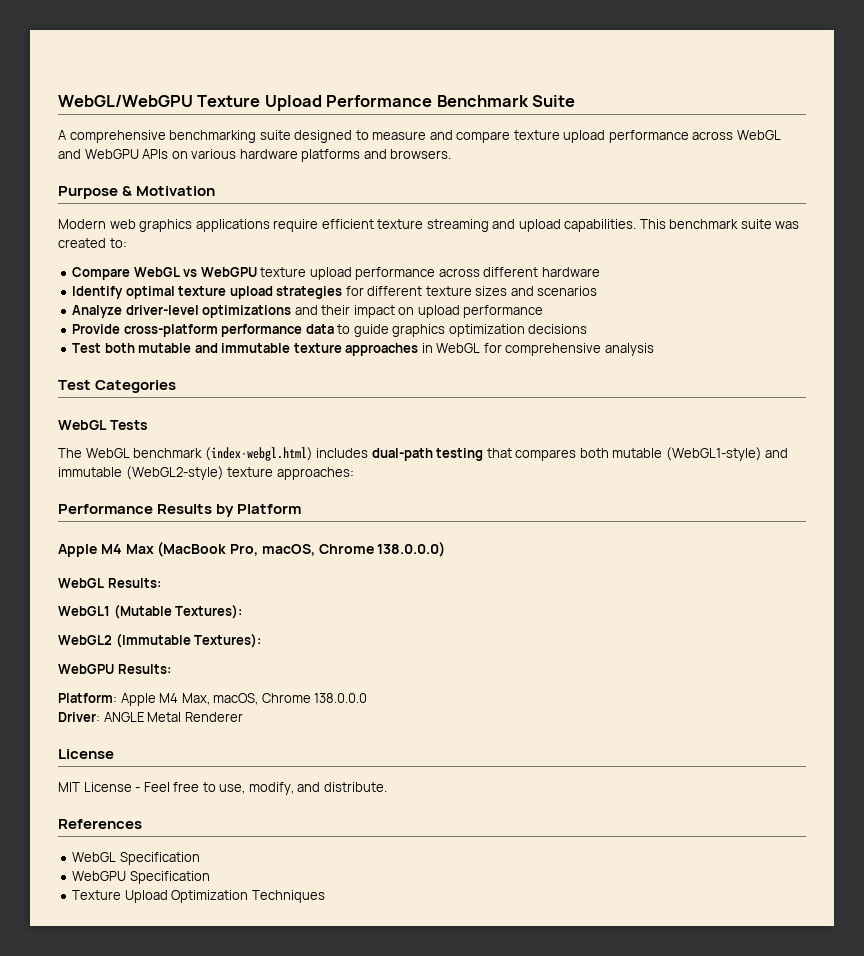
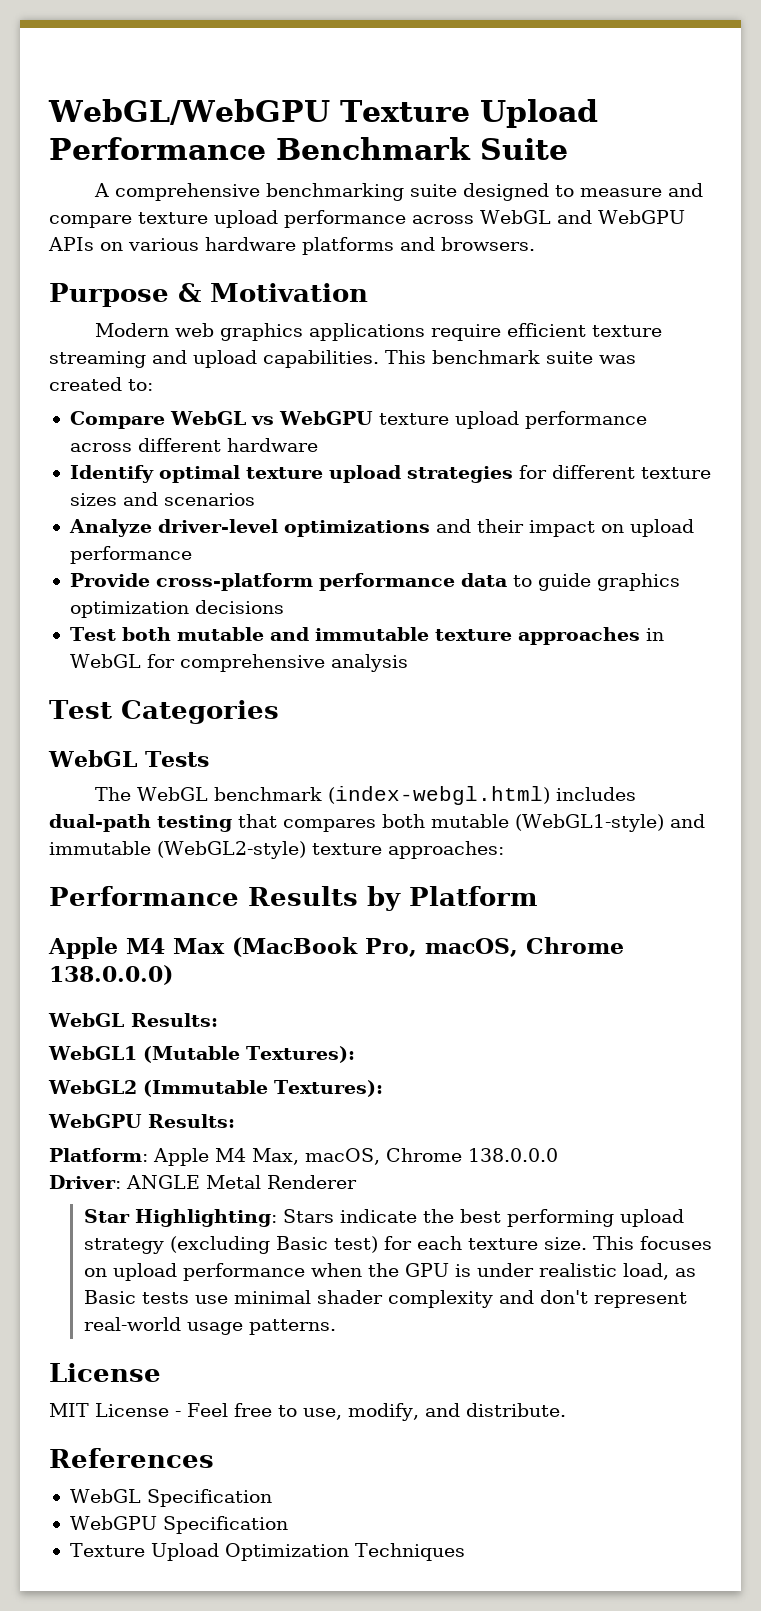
(243, 717) none -> [83,1209,684,1227] [83,1236,712,1254] [83,1263,696,1281] [83,1290,687,1308] [83,1317,336,1335] // Star Highlighting: Stars indicate the best performing upload strategy (excluding Basic test) for each texture size. This focuses on upload performance when the GPU is under realistic load, as Basic tests use minimal shader complexity and don't represent real-world usage patterns.

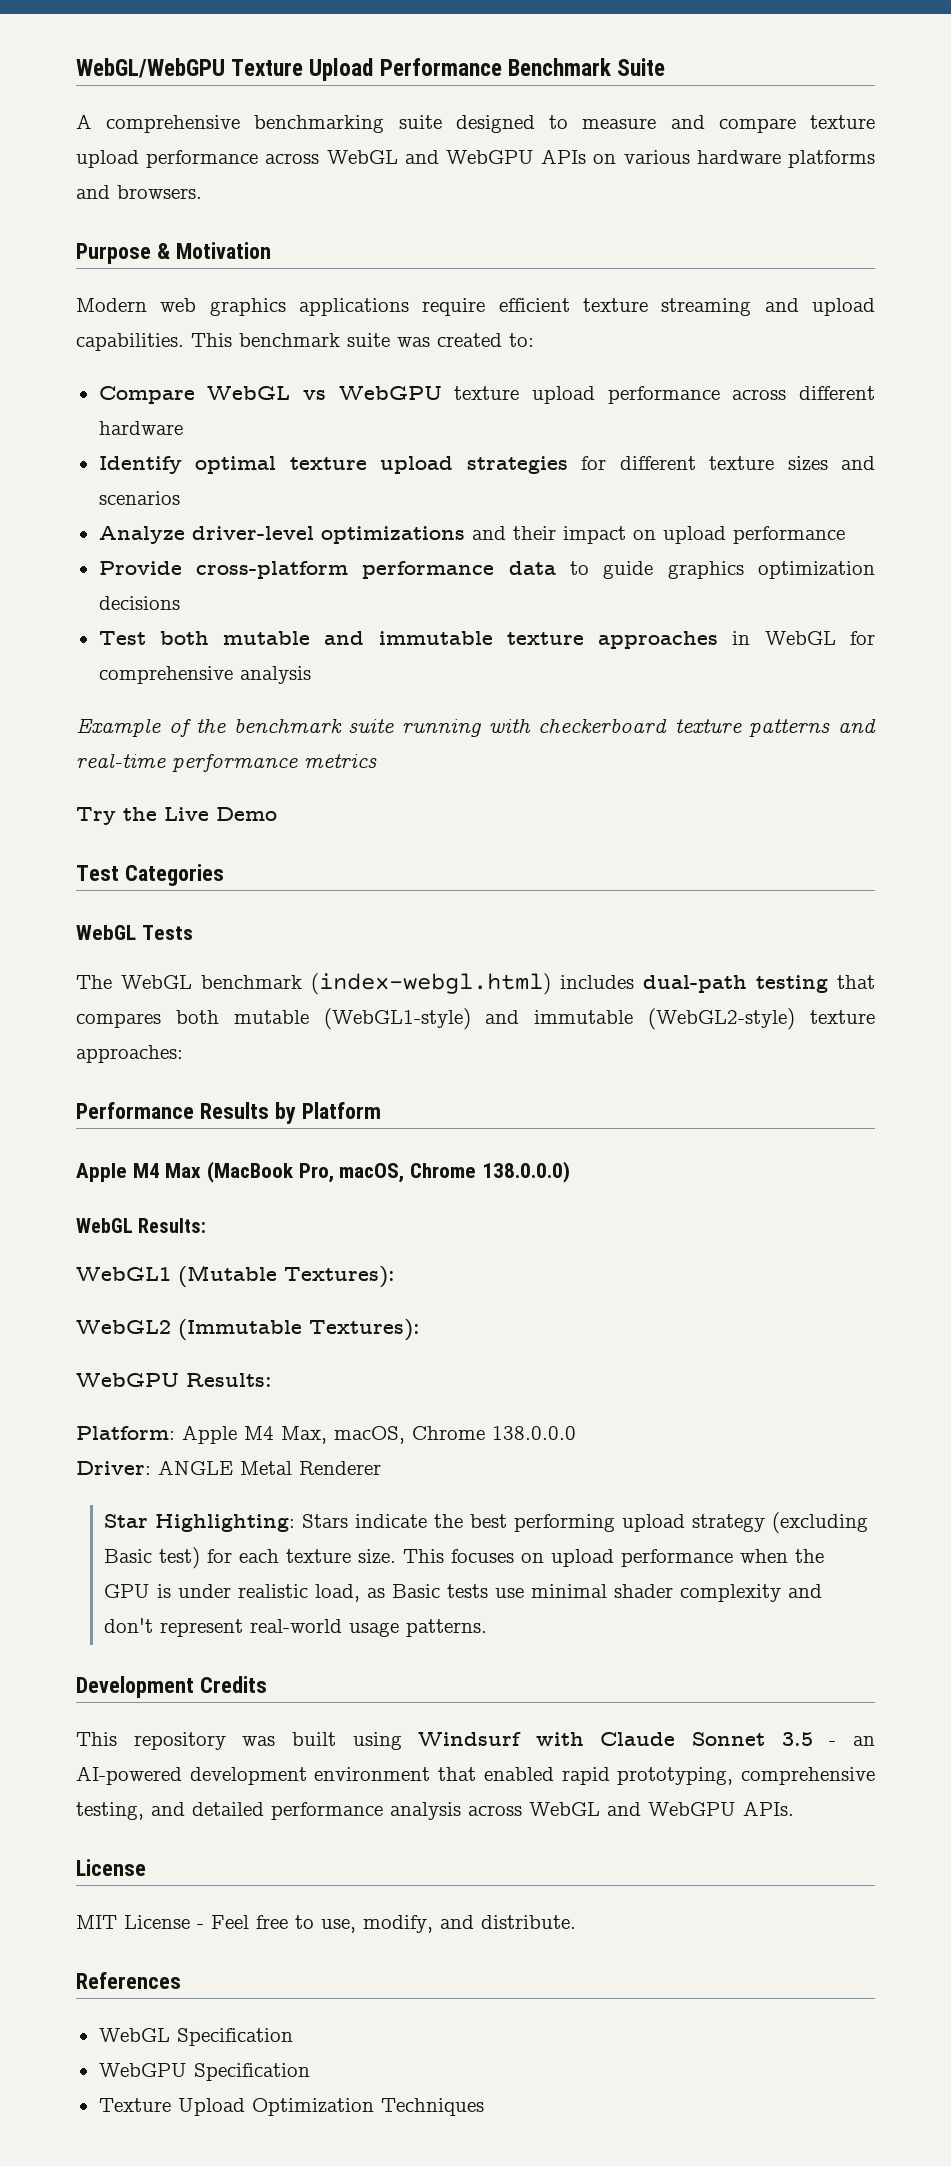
(408, 663) none -> [76,718,877,737] [76,753,377,772] [76,807,277,825] // Example of the benchmark suite running with checkerboard texture patterns and real-time performance metrics // Try the Live Demo
(336, 1327) none -> [76,1676,267,1698] [76,1732,875,1750] [76,1766,875,1785] [76,1801,794,1820] // Development Credits // This repository was built using Windsurf with Claude Sonnet 3.5 - an AI-powered development environment that enabled rapid prototyping, comprehensive testing, and detailed performance analysis across WebGL and WebGPU APIs.

